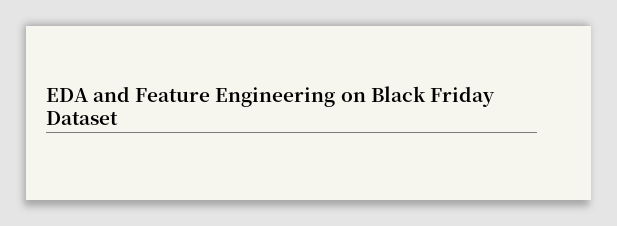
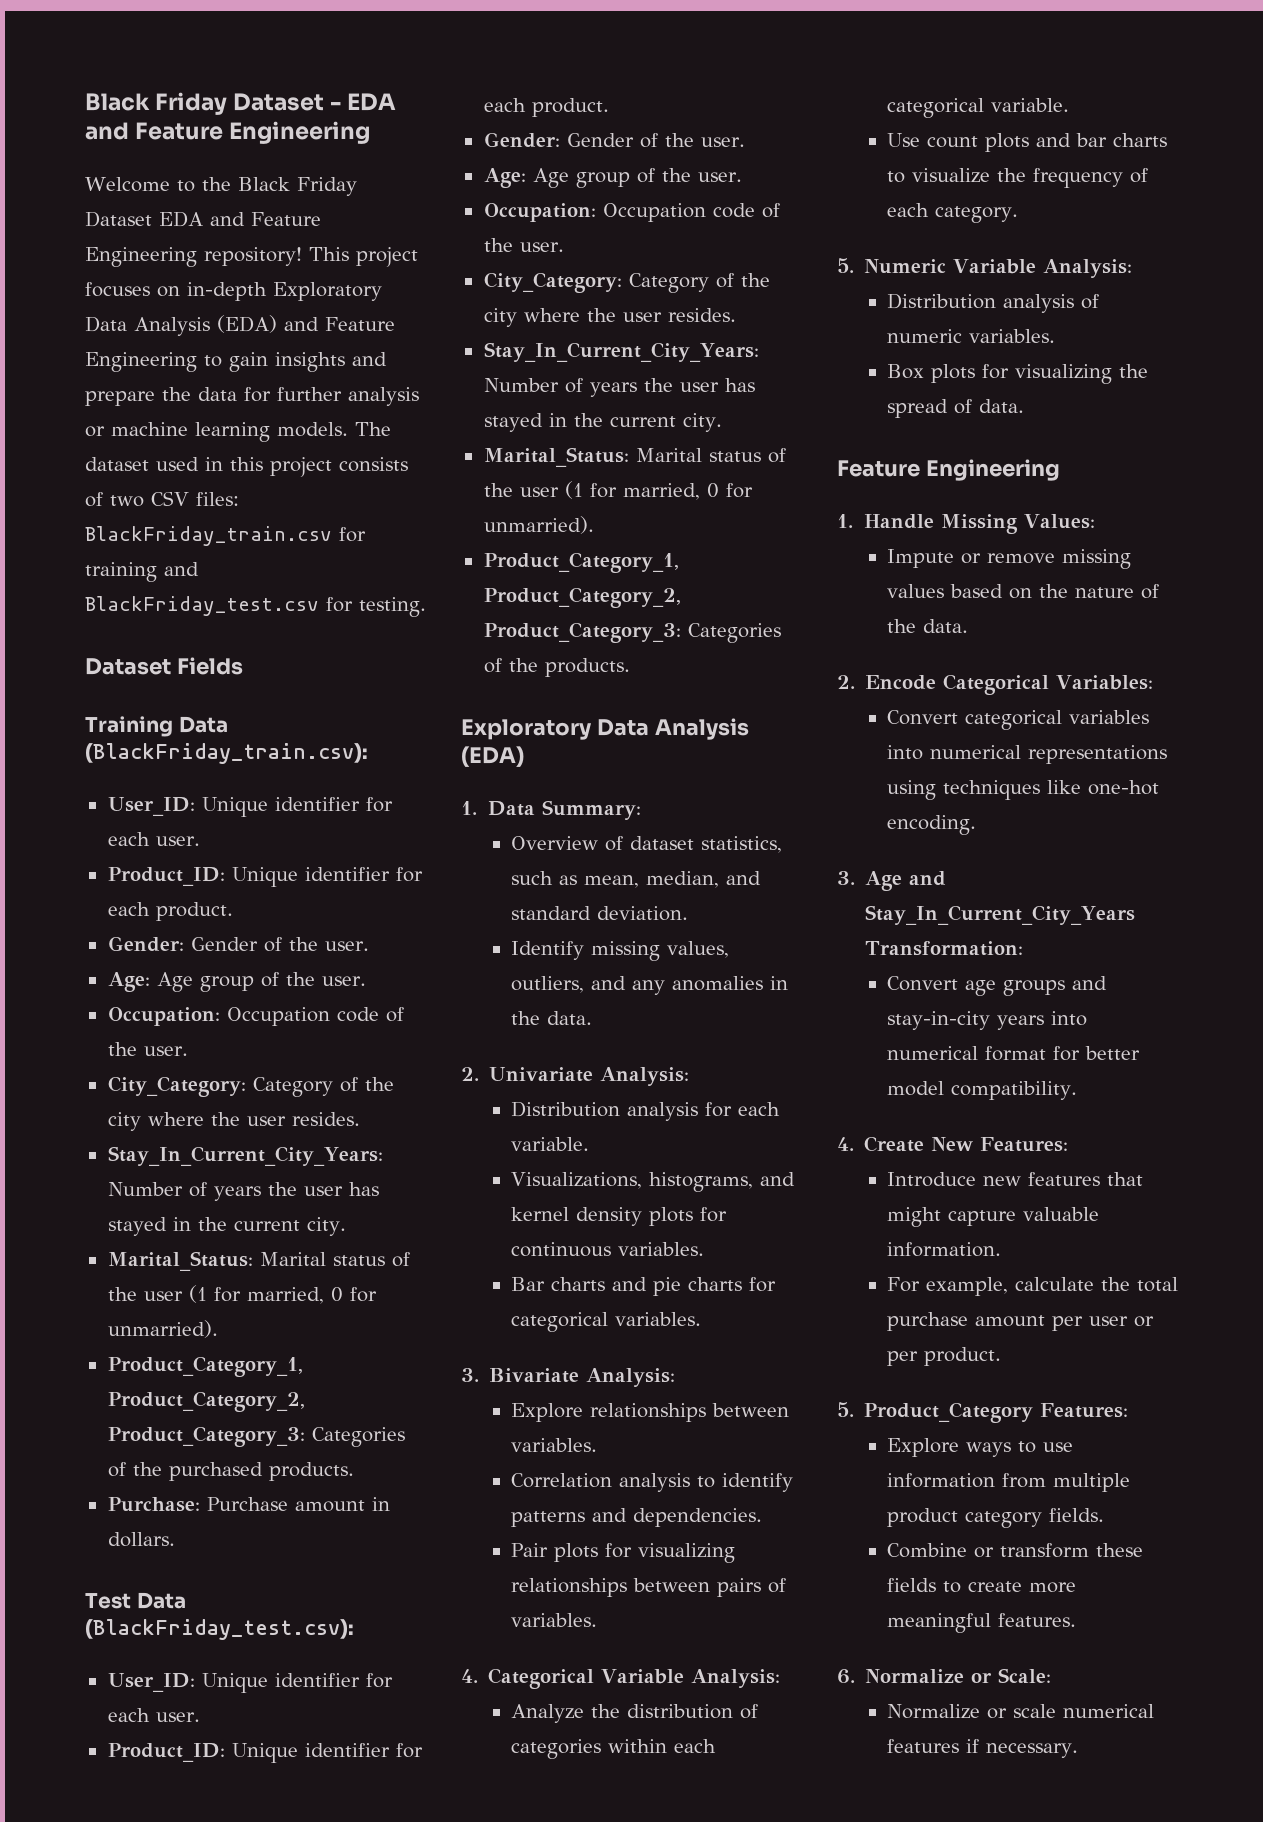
[46,86,495,107] [46,111,118,125] EDA and Feature Engineering on Black Friday Dataset -> [85,92,397,115] [85,121,371,144] [85,177,357,196] [85,211,321,227] [85,247,418,267] [85,282,382,301] [85,315,395,336] [85,352,387,372] [85,387,419,406] [85,422,391,442] [85,457,408,477] [85,491,239,507] [85,526,366,546] [85,562,199,582] [85,596,426,617] [85,657,243,675] [85,716,228,737] [85,743,368,764] [107,797,393,817] [107,832,200,846] [107,867,423,887] [107,902,233,921] [107,936,369,952] [107,972,366,992] [107,1007,404,1026] [107,1042,188,1056] [107,1076,394,1097] [107,1112,360,1131] [107,1146,383,1166] [107,1182,379,1201] [107,1217,346,1236] [107,1251,410,1271] [107,1285,377,1304] [107,1320,218,1338] [107,1356,303,1377] [107,1391,305,1412] [107,1426,405,1447] [107,1462,354,1481] [107,1497,390,1512] [107,1532,175,1547] [85,1592,186,1609] [85,1619,354,1640] [107,1673,393,1693] [107,1708,200,1722] [107,1743,423,1763] [483,98,609,117] [483,132,745,148] [483,168,742,188] [483,203,780,222] [483,238,564,252] [483,272,770,293] [483,308,736,327] [483,342,759,362] [483,378,755,397] [483,413,722,432] [483,447,786,467] [483,481,753,500] [483,516,594,534] [483,552,679,573] [483,587,681,608] [483,622,781,643] [483,658,630,677] [461,718,749,740] [461,746,524,767] [461,800,642,820] [510,836,782,853] [510,871,761,888] [510,906,688,921] [510,941,729,961] [510,976,788,995] [510,1011,592,1025] [461,1067,690,1086] [510,1101,780,1121] [510,1137,589,1151] [510,1172,795,1192] [510,1207,727,1226] [510,1242,704,1257] [510,1277,776,1296] [510,1312,701,1332] [461,1368,676,1387] [510,1403,789,1422] [510,1438,597,1452] [510,1473,793,1492] [510,1508,762,1527] [510,1543,735,1563] [510,1578,786,1597] [510,1613,597,1627] [461,1668,781,1689] [510,1704,758,1723] [510,1739,716,1759] [886,98,1069,118] [886,133,1167,152] [886,168,1148,188] [886,203,1018,223] [837,258,1133,278] [886,293,1099,313] [886,329,1055,343] [886,364,1148,384] [886,399,1024,418] [837,459,1060,481] [837,514,1096,534] [886,549,1131,569] [886,584,1159,599] [886,619,968,633] [837,674,1154,695] [886,710,1149,730] [886,745,1167,764] [886,780,1159,800] [886,815,976,835] [837,871,947,891] [865,905,1136,925] [865,941,1024,956] [886,976,1107,996] [886,1011,1087,1030] [886,1046,1140,1061] [886,1081,1077,1100] [837,1136,1069,1152] [886,1172,1143,1187] [886,1207,1099,1227] [886,1242,1001,1257] [886,1277,1178,1296] [886,1312,1154,1331] [886,1347,1001,1366] [837,1402,1129,1423] [886,1438,1073,1457] [886,1473,1130,1492] [886,1508,1104,1528] [886,1543,1143,1558] [886,1578,1076,1593] [886,1613,1076,1633] [837,1668,1052,1684] [886,1704,1154,1719] [886,1739,1078,1758] Black Friday Dataset - EDA and Feature Engineering // Welcome to the Black Friday Dataset EDA and Feature Engineering repository! This project focuses on in-depth Exploratory Data Analysis (EDA) and Feature Engineering to gain insights and prepare the data for further analysis or machine learning models. The dataset used in this project consists of two CSV files: BlackFriday_train.csv for training and BlackFriday_test.csv for testing. // Dataset Fields // Training Data (BlackFriday_train.csv): // User_ID: Unique identifier for each user. // Product_ID: Unique identifier for each product. // Gender: Gender of the user. // Age: Age group of the user. // Occupation: Occupation code of the user. // City_Category: Category of the city where the user resides. // Stay_In_Current_City_Years: Number of years the user has stayed in the current city. // Marital_Status: Marital status of the user (1 for married, 0 for unmarried). // Product_Category_1, Product_Category_2, Product_Category_3: Categories of the purchased products. // Purchase: Purchase amount in dollars. // Test Data (BlackFriday_test.csv): // User_ID: Unique identifier for each user. // Product_ID: Unique identifier for each product. // Gender: Gender of the user. // Age: Age group of the user. // Occupation: Occupation code of the user. // City_Category: Category of the city where the user resides. // Stay_In_Current_City_Years: Number of years the user has stayed in the current city. // Marital_Status: Marital status of the user (1 for married, 0 for unmarried). // Product_Category_1, Product_Category_2, Product_Category_3: Categories of the products. // Exploratory Data Analysis (EDA) // 1. Data Summary: // Overview of dataset statistics, such as mean, median, and standard deviation. // Identify missing values, outliers, and any anomalies in the data. // 2. Univariate Analysis: // Distribution analysis for each variable. // Visualizations, histograms, and kernel density plots for continuous variables. // Bar charts and pie charts for categorical variables. // 3. Bivariate Analysis: // Explore relationships between variables. // Correlation analysis to identify patterns and dependencies. // Pair plots for visualizing relationships between pairs of variables. // 4. Categorical Variable Analysis: // Analyze the distribution of categories within each categorical variable. // Use count plots and bar charts to visualize the frequency of each category. // 5. Numeric Variable Analysis: // Distribution analysis of numeric variables. // Box plots for visualizing the spread of data. // Feature Engineering // 1. Handle Missing Values: // Impute or remove missing values based on the nature of the data. // 2. Encode Categorical Variables: // Convert categorical variables into numerical representations using techniques like one-hot encoding. // 3. Age and Stay_In_Current_City_Years Transformation: // Convert age groups and stay-in-city years into numerical format for better model compatibility. // 4. Create New Features: // Introduce new features that might capture valuable information. // For example, calculate the total purchase amount per user or per product. // 5. Product_Category Features: // Explore ways to use information from multiple product category fields. // Combine or transform these fields to create more meaningful features. // 6. Normalize or Scale: // Normalize or scale numerical features if necessary.

